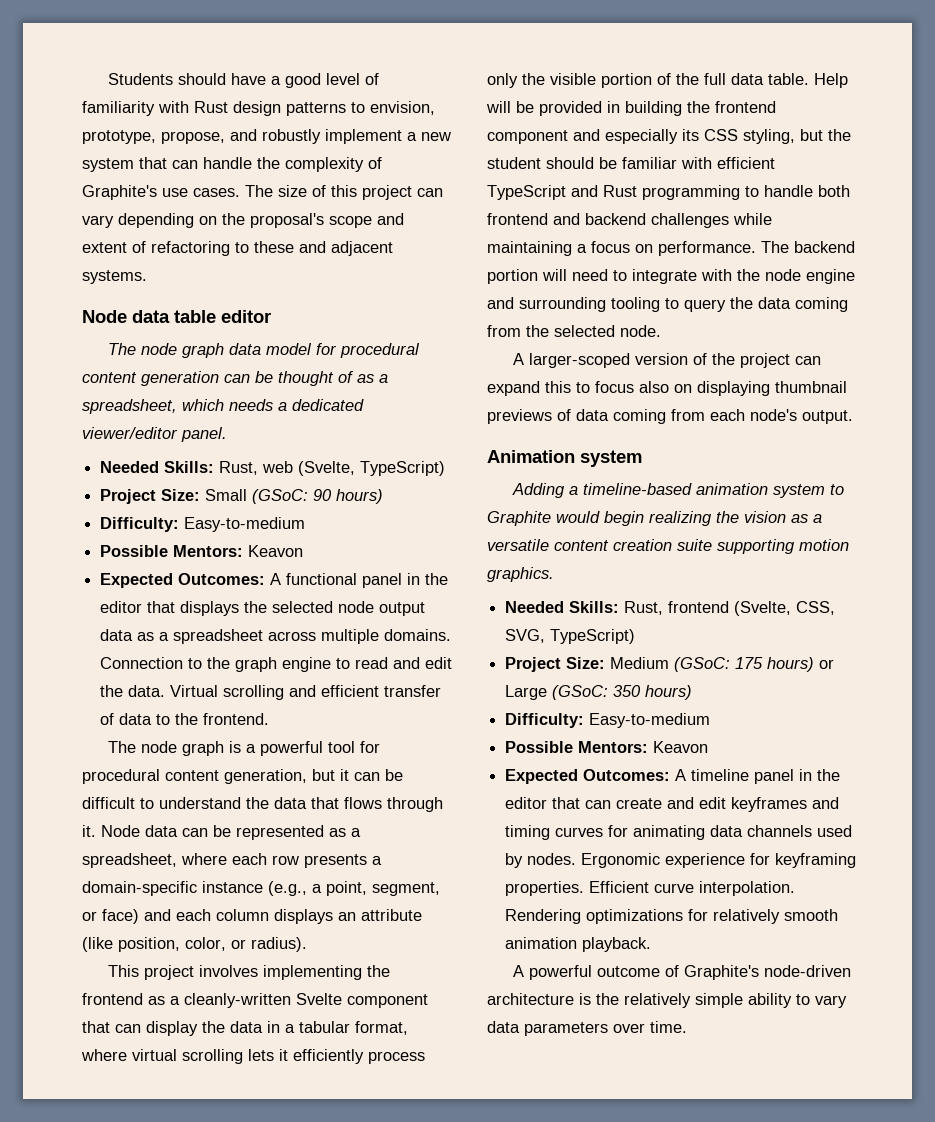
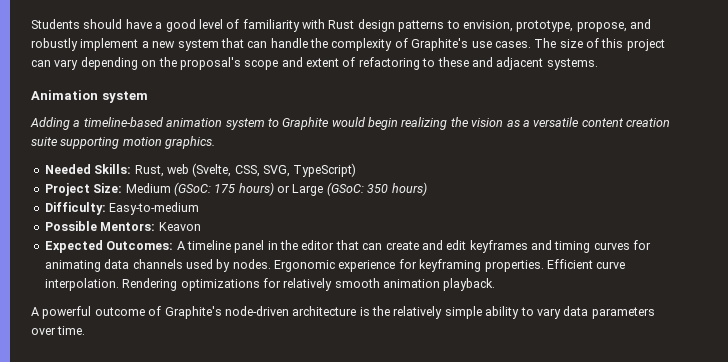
[82,310,271,323] [108,343,421,358] [82,371,388,386] [82,399,364,414] [82,427,227,442] [100,461,446,476] [100,489,384,504] [100,517,306,532] [100,545,304,557] [100,573,449,588] [100,601,426,616] [100,629,452,644] [100,657,453,672] [100,685,442,700] [100,713,270,725] [108,741,381,756] [82,769,403,784] [82,797,443,812] [82,825,361,840] [82,853,382,868] [82,881,440,896] [82,909,422,924] [82,937,307,952] [108,965,391,980] [82,993,428,1008] [82,1021,408,1036] [81,1049,425,1064] [487,73,848,88] [486,101,776,116] [487,129,851,144] [487,157,775,169] [487,185,850,200] [487,213,772,228] [487,241,855,256] [487,269,855,284] [487,297,848,312] [487,325,661,337] [513,353,822,368] [487,381,847,396] [487,409,853,424] // Node data table editor // The node graph data model for procedural content generation can be thought of as a spreadsheet, which needs a dedicated viewer/editor panel. // Needed Skills: Rust, web (Svelte, TypeScript) // Project Size: Small (GSoC: 90 hours) // Difficulty: Easy-to-medium // Possible Mentors: Keavon // Expected Outcomes: A functional panel in the editor that displays the selected node output data as a spreadsheet across multiple domains. Connection to the graph engine to read and edit the data. Virtual scrolling and efficient transfer of data to the frontend. // The node graph is a powerful tool for procedural content generation, but it can be difficult to understand the data that flows through it. Node data can be represented as a spreadsheet, where each row presents a domain-specific instance (e.g., a point, segment, or face) and each column displays an attribute (like position, color, or radius). // This project involves implementing the frontend as a cleanly-written Svelte component that can display the data in a tabular format, where virtual scrolling lets it efficiently process only the visible portion of the full data table. Help will be provided in building the frontend component and especially its CSS styling, but the student should be familiar with efficient TypeScript and Rust programming to handle both frontend and backend challenges while maintaining a focus on performance. The backend portion will need to integrate with the node engine and surrounding tooling to query the data coming from the selected node. // A larger-scoped version of the project can expand this to focus also on displaying thumbnail previews of data coming from each node's output. -> (598, 64) none
[668,601,730,613] frontend -> [166,164,189,174] web

